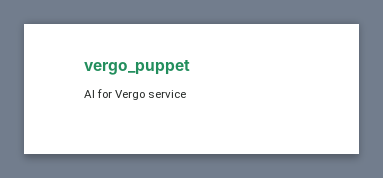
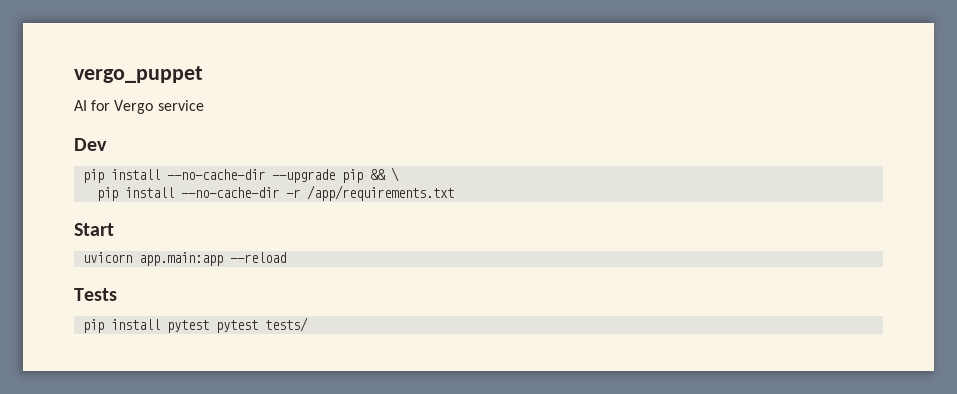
(187, 94) none -> [74,138,107,151] [83,167,400,183] [97,185,455,201] [74,223,114,236] [83,252,287,266] [74,288,117,301] [83,317,309,333] // Dev // pip install --no-cache-dir --upgrade pip && \ // pip install --no-cache-dir -r /app/requirements.txt // Start // uvicorn app.main:app --reload // Tests // pip install pytest pytest tests/

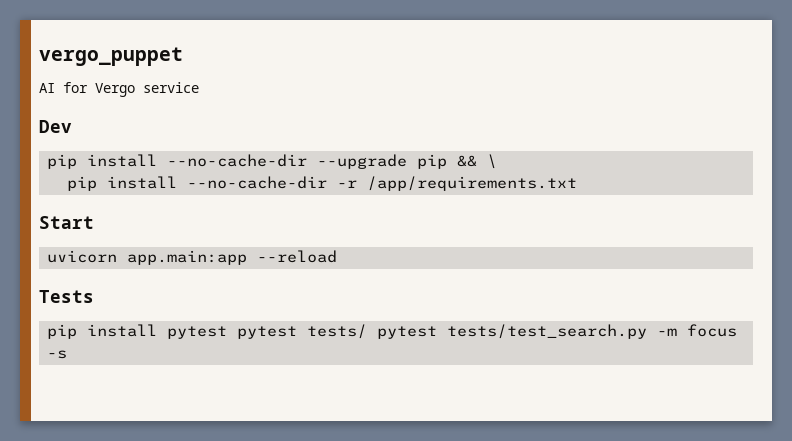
(309, 324) none -> [377,324,738,339] [47,350,68,359] pytest tests/test_search.py -m focus -s

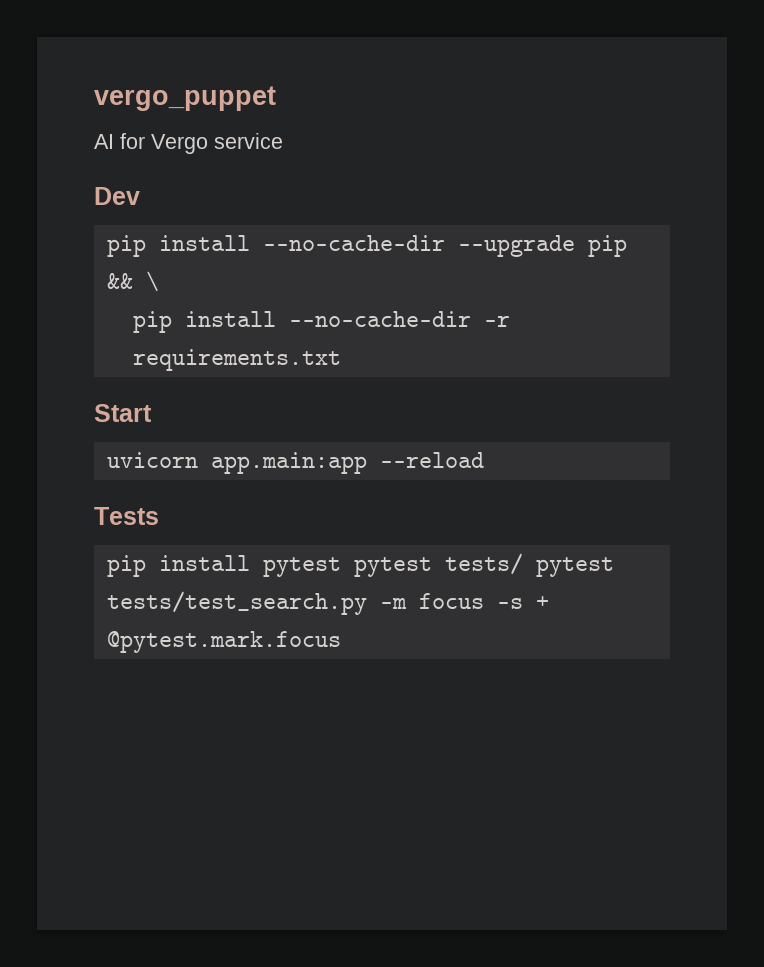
[367,176,578,191] /app/requirements.txt -> [132,349,341,371] requirements.txt
(68, 354) none -> [535,596,549,609] [106,631,341,653] + @pytest.mark.focus

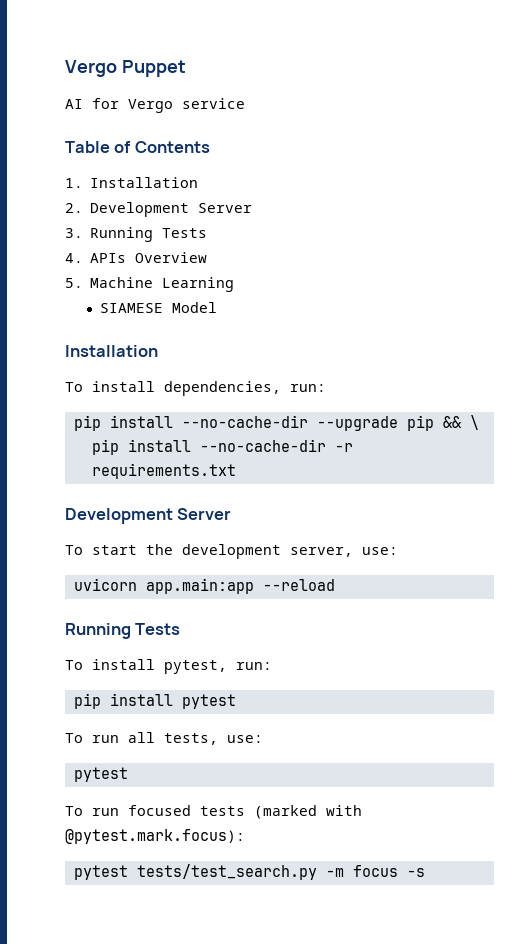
[94,86,276,111] vergo_puppet -> [65,60,186,77] Vergo Puppet
[94,187,140,205] Dev -> [65,141,210,153] [65,177,199,188] [65,202,253,217] [65,227,208,242] [65,252,208,263] [65,277,235,292] [100,302,218,313] [65,345,158,357] [65,381,326,396] Table of Contents // 1. Installation // 2. Development Server // 3. Running Tests // 4. APIs Overview // 5. Machine Learning // SIAMESE Model // Installation // To install dependencies, run:
[94,404,152,422] Start -> [65,508,232,524] [65,544,398,559] Development Server // To start the development server, use:
[94,507,159,525] Tests -> [65,623,181,639] [65,659,272,674] Running Tests // To install pytest, run:
[353,553,523,577] pytest tests/ -> [65,732,263,745] [73,767,128,782] [65,805,362,819] [65,829,245,844] // To run all tests, use: // pytest // To run focused tests (marked with @pytest.mark.focus): //
[535,596,549,609] [106,631,341,653] + @pytest.mark.focus -> (425, 872) none

